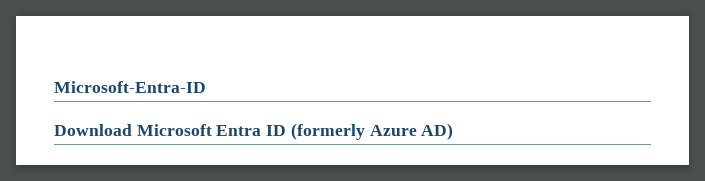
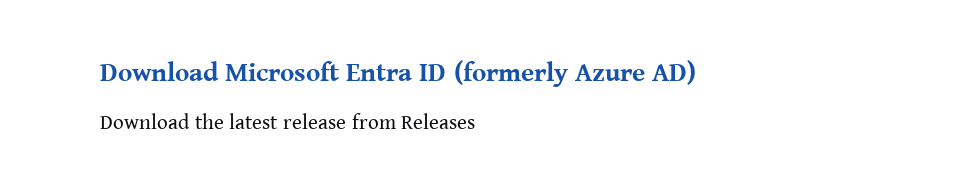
[54,81,206,93] Microsoft-Entra-ID // -> (100, 71) none
(454, 131) none -> [100,113,476,129] // Download the latest release from Releases

